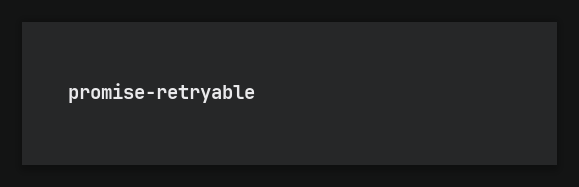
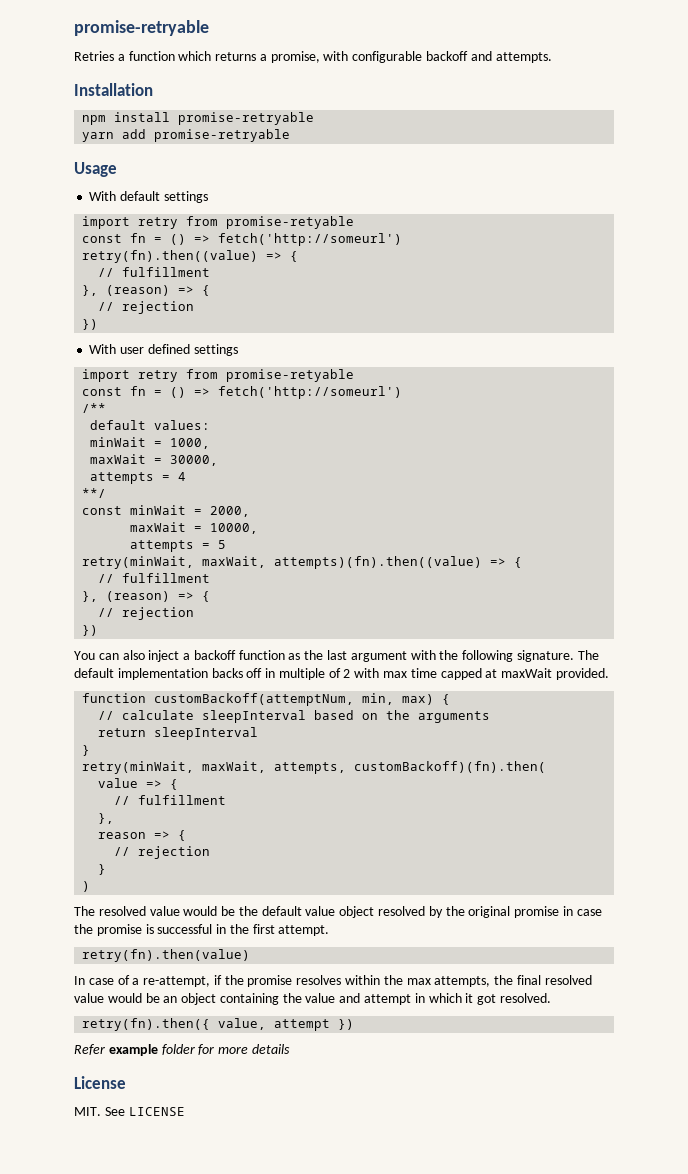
[68,83,255,103] promise-retryable -> [74,20,209,36] [74,51,552,63] [74,83,153,96] [82,112,315,125] [82,129,291,142] [74,162,117,177] [89,191,208,203] [82,216,355,229] [82,233,403,246] [82,250,299,263] [98,267,211,277] [82,285,211,296] [98,301,195,314] [82,319,99,330] [89,344,238,356] [82,369,355,382] [82,386,403,399] [82,403,107,413] [90,420,211,430] [90,437,211,449] [90,454,219,466] [90,472,187,484] [82,488,107,498] [82,505,251,517] [130,522,259,534] [130,540,227,552] [82,556,523,569] [98,573,211,583] [82,591,211,602] [98,607,195,620] [82,625,99,636] [74,650,599,662] [74,668,609,680] [82,693,451,706] [98,710,491,723] [98,727,259,740] [82,745,91,756] [82,761,547,774] [98,778,179,790] [114,795,227,805] [98,813,115,824] [98,830,187,841] [114,846,211,859] [98,864,107,875] [82,881,91,892] [74,906,602,918] [74,924,330,936] [82,949,251,962] [74,975,592,987] [74,993,551,1005] [82,1018,355,1031] [74,1044,290,1056] [74,1076,126,1089] [74,1107,185,1116] promise-retryable // Retries a function which returns a promise, with configurable backoff and attempts. // Installation // npm install promise-retryable // yarn add promise-retryable // Usage // With default settings // import retry from promise-retyable // const fn = () => fetch('http://someurl') // retry(fn).then((value) => { // // fulfillment // }, (reason) => { // // rejection // }) // With user defined settings // import retry from promise-retyable // const fn = () => fetch('http://someurl') // /** // default values: // minWait = 1000, // maxWait = 30000, // attempts = 4 // **/ // const minWait = 2000, // maxWait = 10000, // attempts = 5 // retry(minWait, maxWait, attempts)(fn).then((value) => { // // fulfillment // }, (reason) => { // // rejection // }) // You can also inject a backoff function as the last argument with the following signature. The default implementation backs off in multiple of 2 with max time capped at maxWait provided. // function customBackoff(attemptNum, min, max) { // // calculate sleepInterval based on the arguments // return sleepInterval // } // retry(minWait, maxWait, attempts, customBackoff)(fn).then( // value => { // // fulfillment // }, // reason => { // // rejection // } // ) // The resolved value would be the default value object resolved by the original promise in case the promise is successful in the first attempt. // retry(fn).then(value) // In case of a re-attempt, if the promise resolves within the max attempts, the final resolved value would be an object containing the value and attempt in which it got resolved. // retry(fn).then({ value, attempt }) // Refer example folder for more details // License // MIT. See LICENSE

